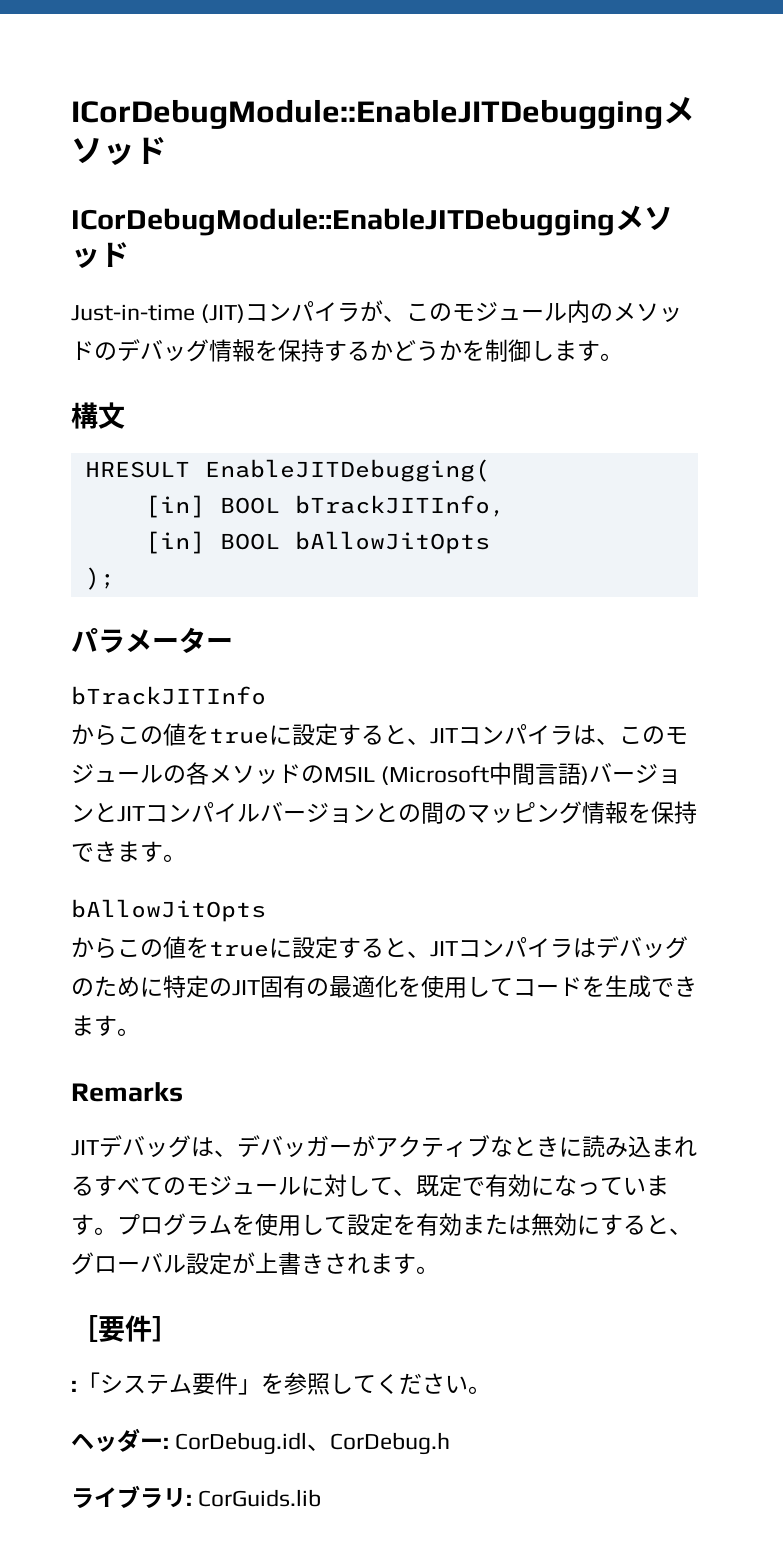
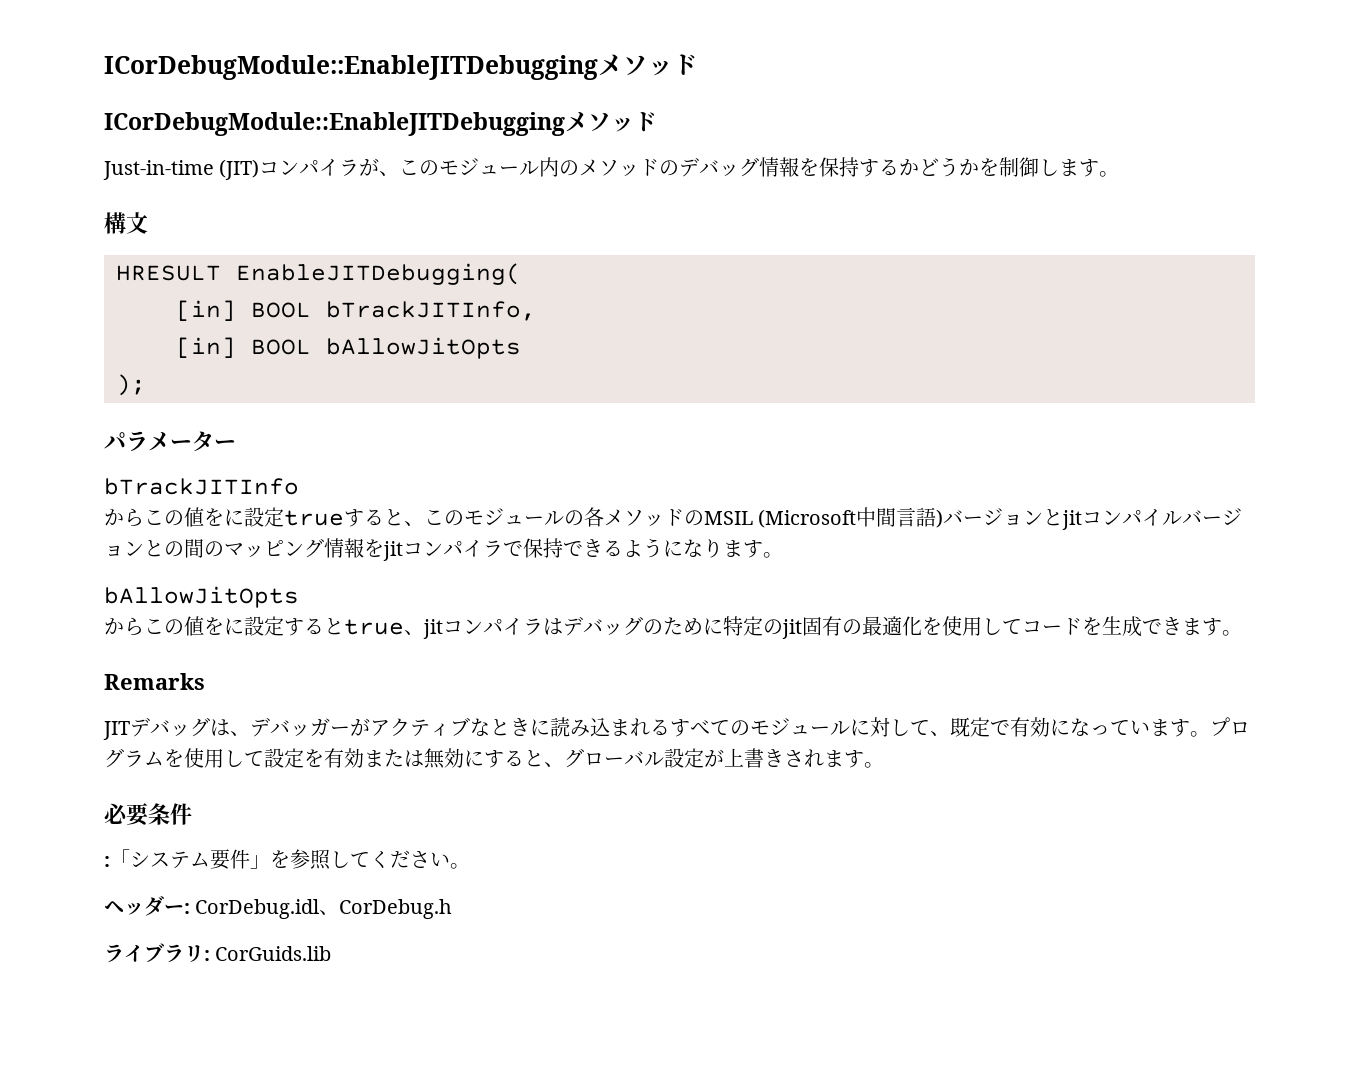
[209,723,596,746] trueに設定すると、JITコンパイラは -> [224,507,404,527] に設定trueすると
[117,806,145,822] JIT -> [1062,510,1083,530] jit
[651,801,697,824] [71,841,117,862] 保持でき -> [383,538,723,561] jitコンパイラで保持できるようになり
[209,936,458,959] trueに設定すると、JIT -> [224,616,443,639] に設定するとtrue、jit
[232,980,260,996] JIT -> [782,619,802,639] jit
[71,1315,179,1342] ［要件］ -> [104,803,192,826] 必要条件

